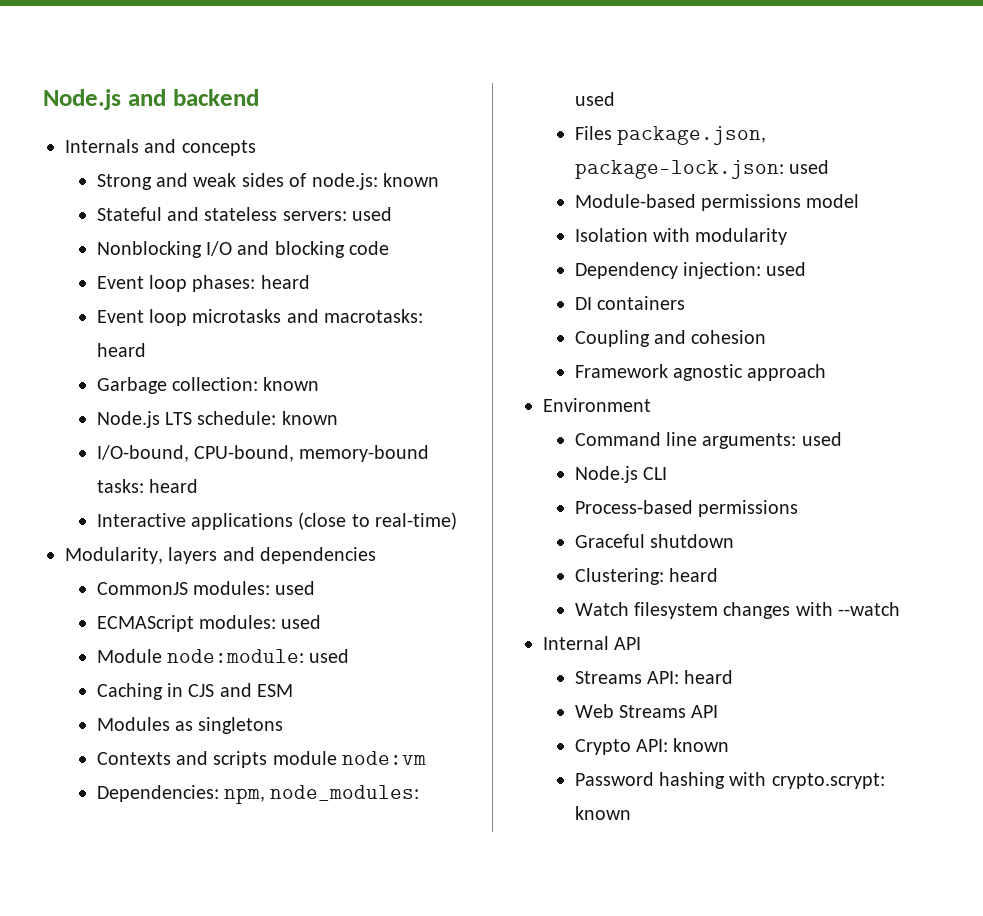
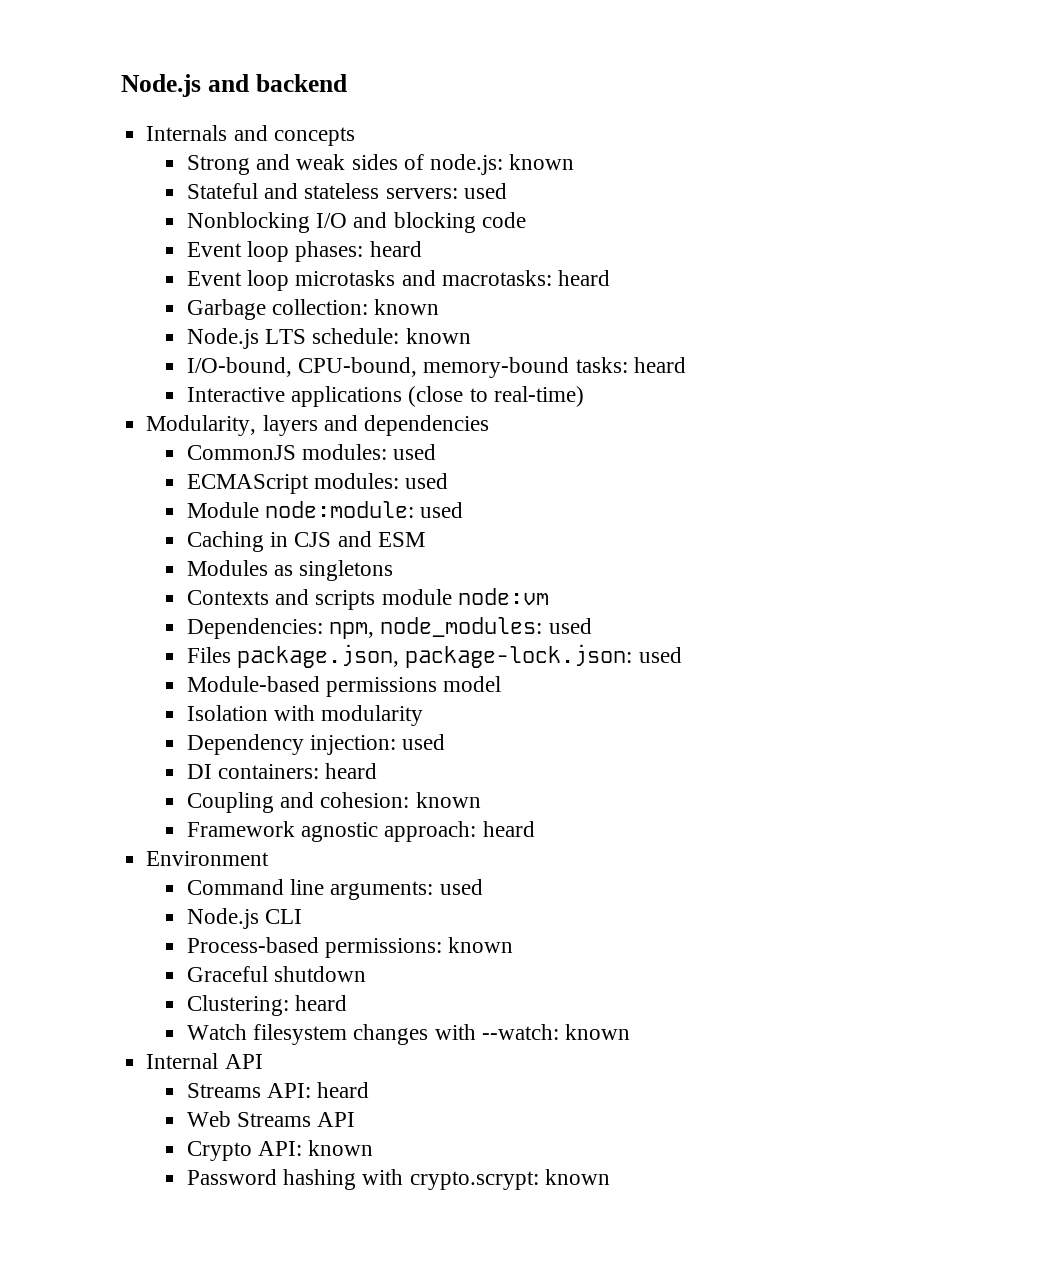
[597,296,686,310] containers -> [218,763,378,779] containers: heard
[691,330,767,344] cohesion -> [320,792,481,808] cohesion: known
[747,364,827,381] approach -> [384,821,535,842] approach: heard
[698,500,799,517] permissions -> [325,937,514,958] permissions: known
[838,602,901,616] --watch -> [481,1024,631,1040] --watch: known

